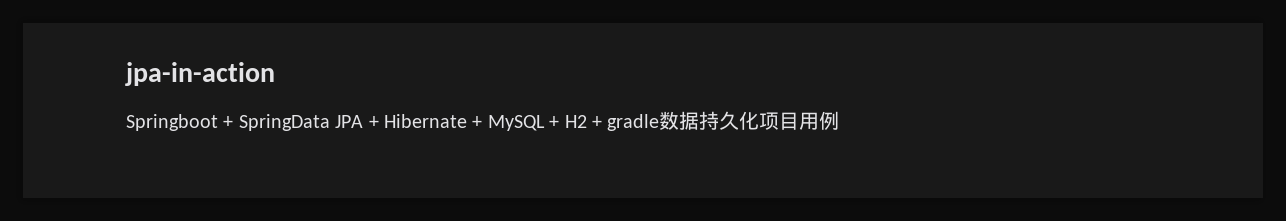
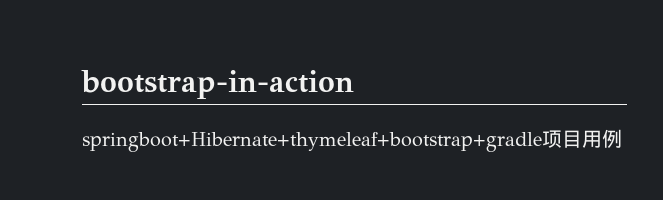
[125,62,275,86] [126,111,760,131] jpa-in-action // Springboot + SpringData JPA + Hibernate + MySQL + H2 + gradle数据持久化 -> [81,70,354,99] [82,132,542,152] bootstrap-in-action // springboot+Hibernate+thymeleaf+bootstrap+gradle

